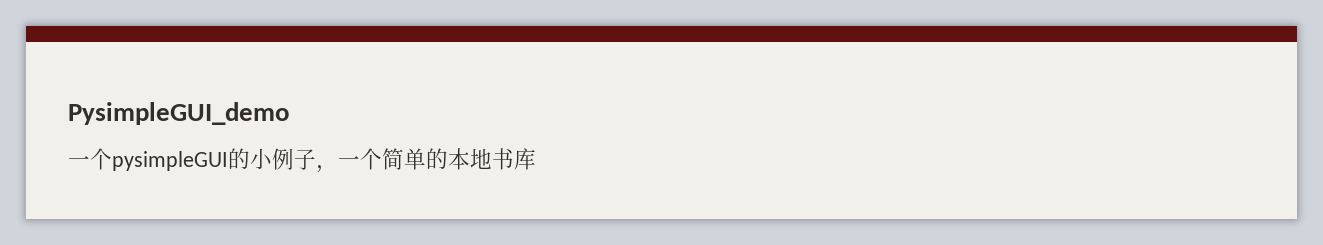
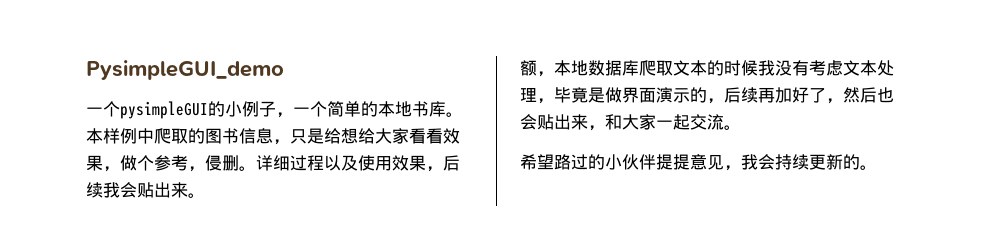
(536, 159) none -> [446,112,463,117] [86,128,460,145] [86,155,460,172] [86,182,205,198] [520,60,894,77] [520,87,894,104] [520,114,741,131] [520,154,877,171] 。本样例中爬取的图书信息，只是给想给大家看看效果，做个参考，侵删。详细过程以及使用效果，后续我会贴出来。 // 额，本地数据库爬取文本的时候我没有考虑文本处理，毕竟是做界面演示的，后续再加好了，然后也会贴出来，和大家一起交流。 // 希望路过的小伙伴提提意见，我会持续更新的。

